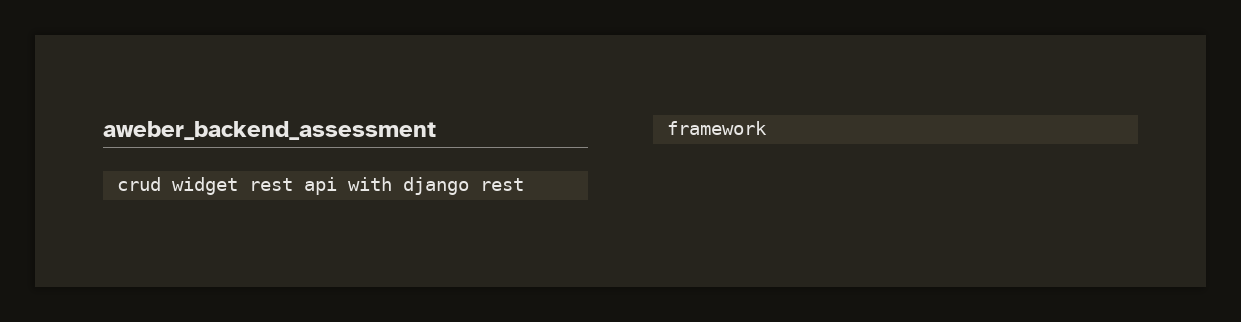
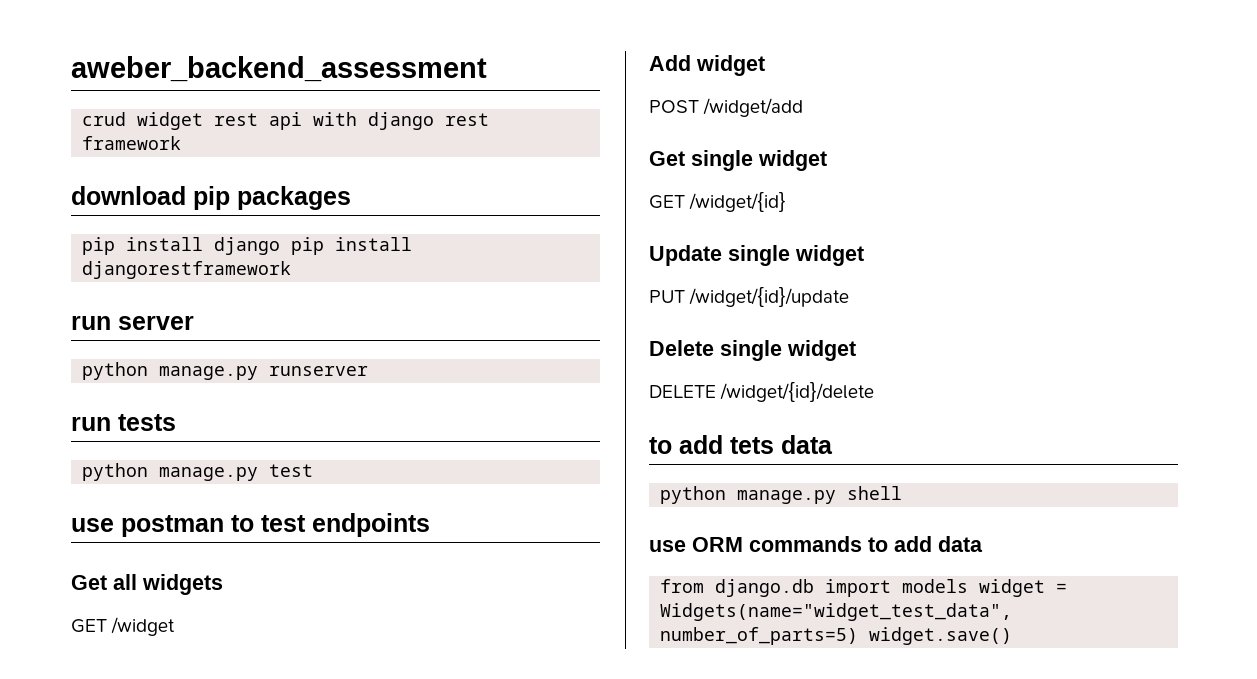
(767, 128) none -> [71,186,351,210] [82,237,413,255] [82,261,292,279] [71,316,194,330] [82,362,369,380] [71,414,176,431] [82,463,314,481] [71,513,430,537] [71,574,223,595] [71,617,176,636] [649,55,765,76] [649,98,804,117] [649,150,827,171] [649,192,787,212] [649,245,864,266] [649,287,850,307] [649,340,856,361] [649,382,875,402] [649,435,833,454] [660,486,903,504] [649,536,983,552] [660,579,1068,597] [660,603,1013,621] [660,627,1013,645] // download pip packages // pip install django pip install djangorestframework // run server // python manage.py runserver // run tests // python manage.py test // use postman to test endpoints // Get all widgets // GET /widget // Add widget // POST /widget/add // Get single widget // GET /widget/{id} // Update single widget // PUT /widget/{id}/update // Delete single widget // DELETE /widget/{id}/delete // to add tets data // python manage.py shell // use ORM commands to add data // from django.db import models widget = Widgets(name="widget_test_data", number_of_parts=5) widget.save()

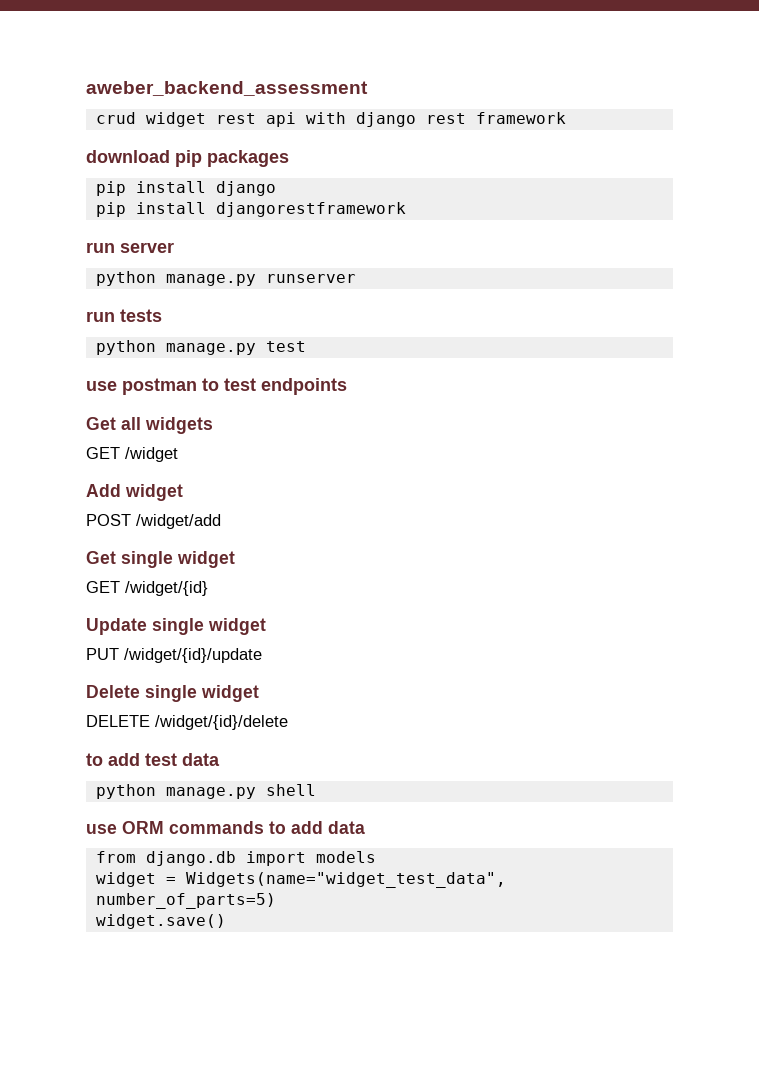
(281, 246) none -> (276, 188) //
[730,437,774,454] tets -> [145,753,177,766] test
(969, 586) none -> (376, 857) //
(859, 636) none -> (276, 901) //

